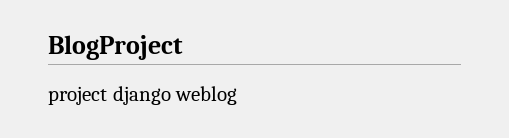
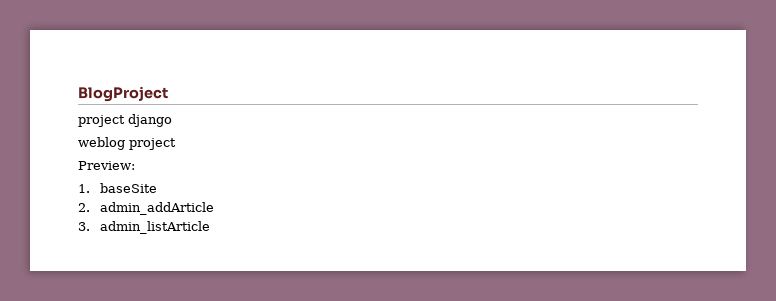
[175,86,238,105] weblog -> [78,137,176,150] [78,161,135,170] [78,183,157,193] [78,202,214,215] [78,221,210,234] // weblog project // Preview: // 1. baseSite // 2. admin_addArticle // 3. admin_listArticle

